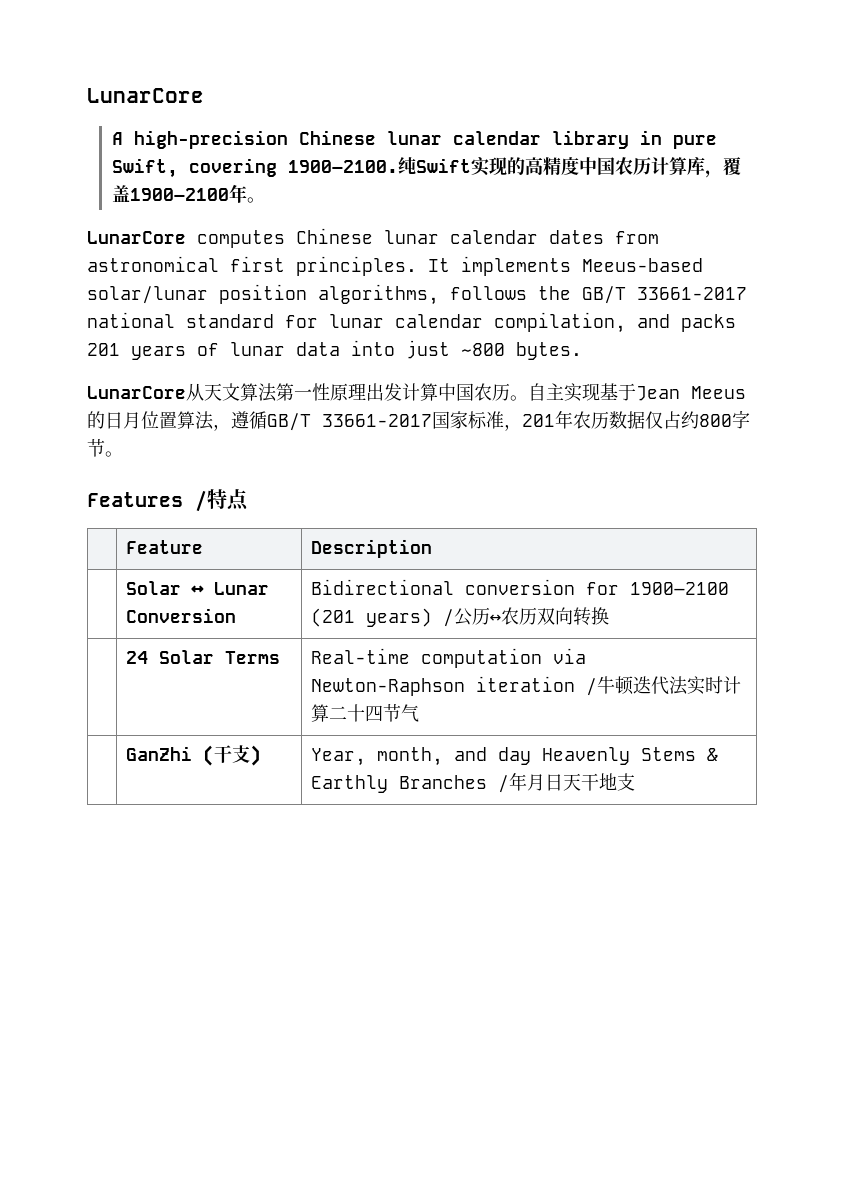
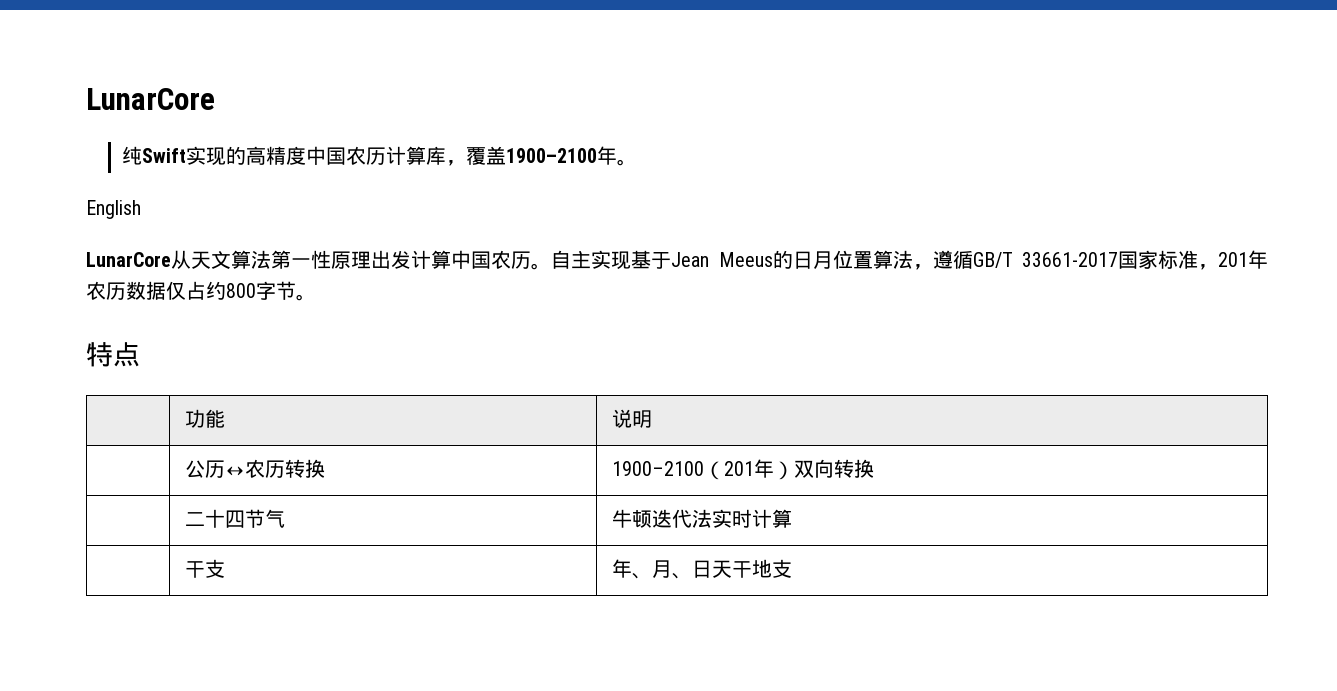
[111,130,717,149] [111,158,398,178] A high-precision Chinese lunar calendar library in pure Swift, covering 1900–2100. -> (215, 99) none
[87,228,659,248] [87,256,703,276] [87,284,747,305] [87,312,736,333] [87,340,582,360] LunarCore computes Chinese lunar calendar dates from astronomical first principles. It implements Meeus-based solar/lunar position algorithms, follows the GB/T 33661-2017 national standard for lunar calendar compilation, and packs 201 years of lunar data into just ~800 bytes. -> [86,200,141,219] English
[87,490,207,512] Features / -> (316, 297) none
[126,540,204,554] [311,539,433,558] [126,581,270,595] [126,608,237,623] [311,579,730,595] [311,607,610,627] [126,650,281,664] [311,648,587,668] [311,676,598,696] Feature | Description // | Solar ↔ Lunar Conversion | Bidirectional conversion for 1900–2100 (201 years) /公历↔农历双向转换 // | 24 Solar Terms | Real-time computation via Newton-Raphson iteration / -> [184,409,225,428] [611,409,652,428] [184,459,325,478] [611,459,874,480] [184,509,285,528] 功能 | 说明 // | 公历↔农历转换 | 1900–2100（201年）双向转换 // | 二十四节气 |
[329,704,420,722] [126,745,262,766] [311,747,719,766] [311,772,546,793] 二十四节气 // | GanZhi (干支) | Year, month, and day Heavenly Stems & Earthly Branches /年月 -> [184,559,225,578] [611,559,692,579] // | 干支 | 年、月、

